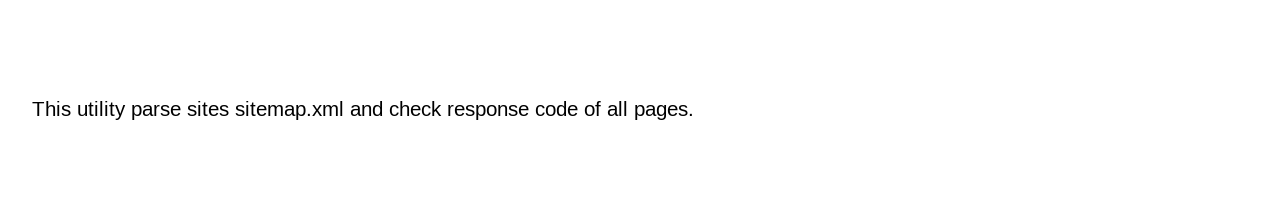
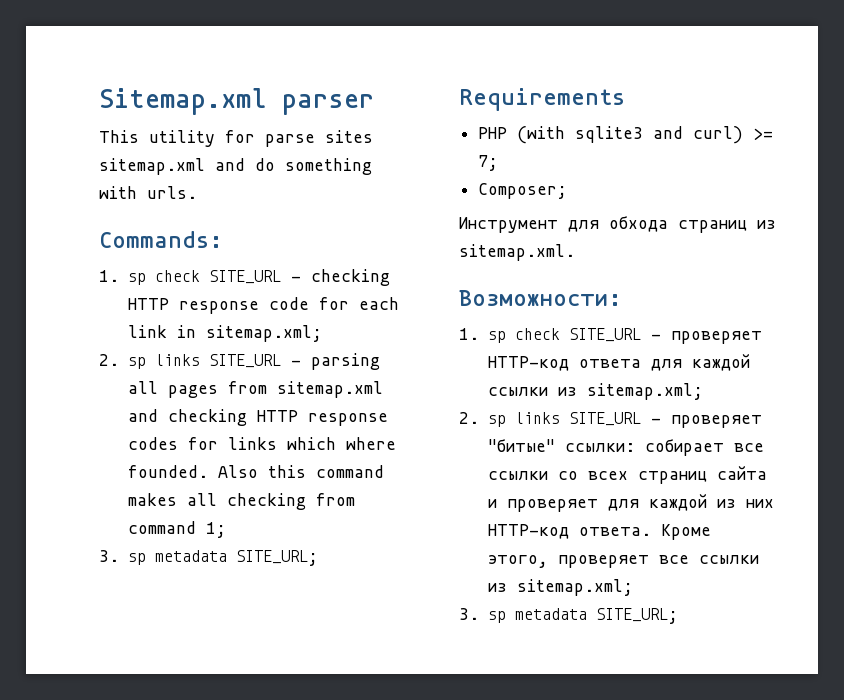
(32, 108) none -> [99,88,374,115] Sitemap.xml parser //
(126, 110) none -> [225,130,255,143] for
[389,101,694,120] check response code of all pages. -> [255,158,372,175] [99,186,197,199] [99,231,223,248] [99,269,390,286] [127,297,399,314] [127,325,322,342] [99,353,380,370] [127,381,383,398] [127,409,388,426] [127,437,396,450] [127,465,384,478] [127,493,355,510] [127,521,226,538] [99,550,318,566] [459,88,625,111] [478,126,774,144] [478,155,499,171] [478,183,568,199] [459,216,776,233] [459,244,575,261] [459,290,622,306] [459,328,762,344] [487,354,750,371] [487,383,703,400] [459,412,762,428] [487,439,764,456] [487,466,767,484] [487,494,774,512] [487,524,711,540] [487,555,759,568] [487,579,633,596] [459,608,678,624] do something with urls. // Commands: // 1. sp check SITE_URL - checking HTTP response code for each link in sitemap.xml; // 2. sp links SITE_URL - parsing all pages from sitemap.xml and checking HTTP response codes for links which where founded. Also this command makes all checking from command 1; // 3. sp metadata SITE_URL; // Requirements // PHP (with sqlite3 and curl) >= 7; // Composer; // Инструмент для обхода страниц из sitemap.xml. // Возможности: // 1. sp check SITE_URL - проверяет HTTP-код ответа для каждой ссылки из sitemap.xml; // 2. sp links SITE_URL - проверяет "битые" ссылки: собирает все ссылки со всех страниц сайта и проверяет для каждой из них HTTP-код ответа. Кроме этого, проверяет все ссылки из sitemap.xml; // 3. sp metadata SITE_URL;

